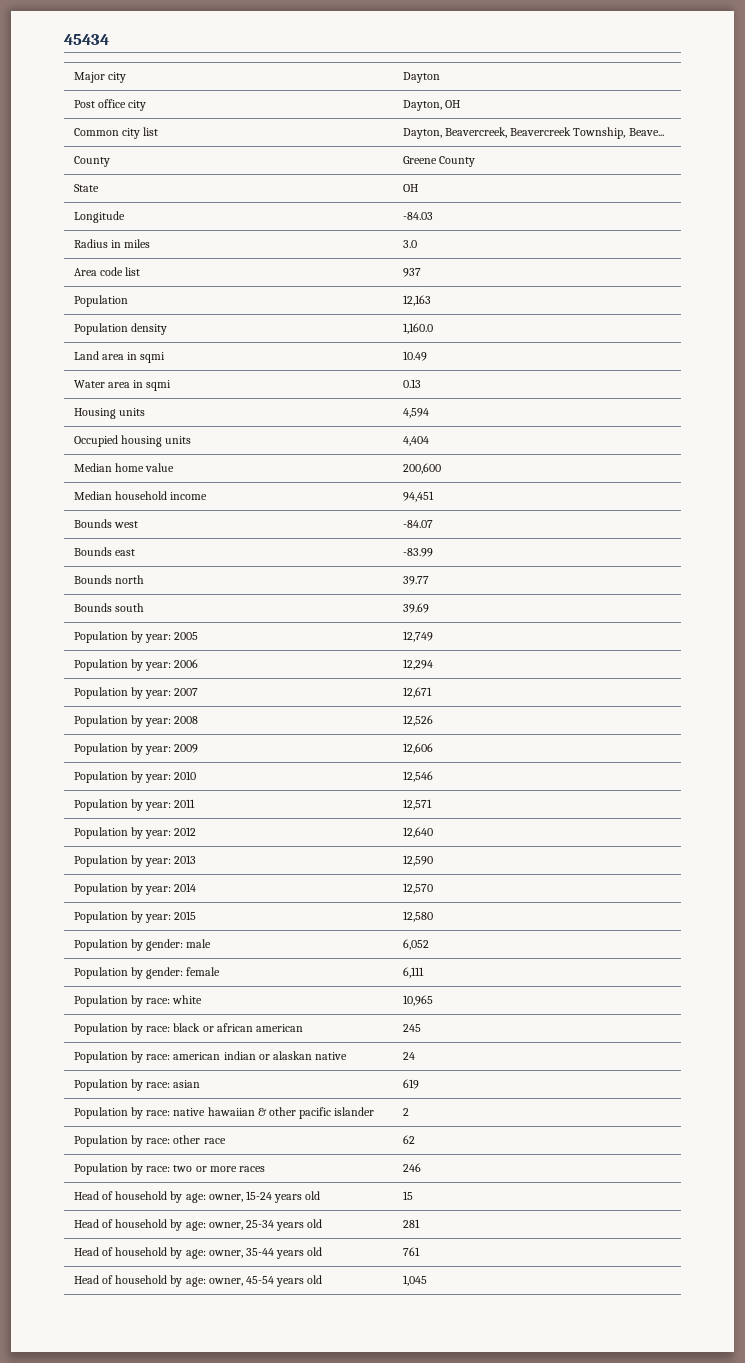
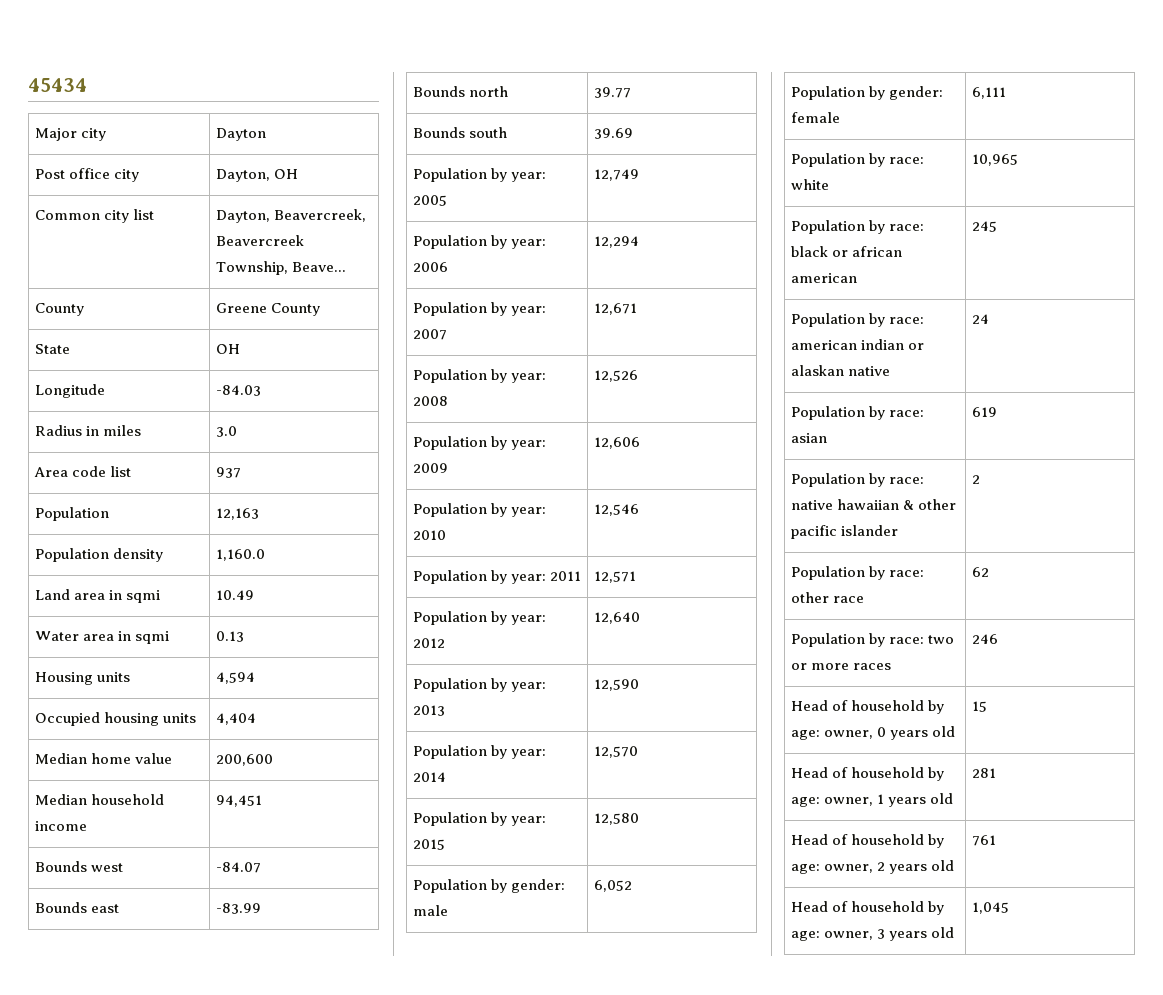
[245,1191,272,1200] 15-24 -> [876,727,886,737] 0
[245,1220,274,1228] 25-34 -> [876,794,884,804] 1
[245,1248,274,1256] 35-44 -> [876,862,885,871] 2
[245,1276,274,1284] 45-54 -> [876,929,885,939] 3

